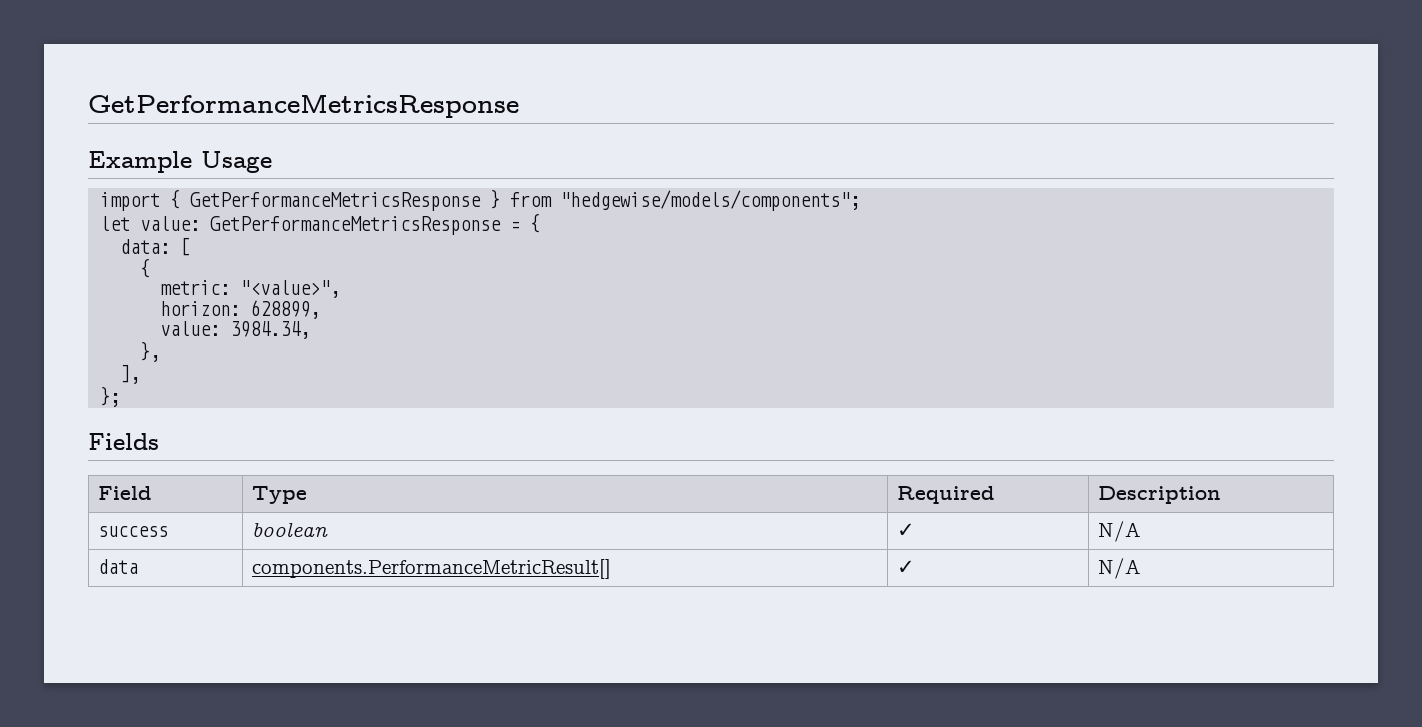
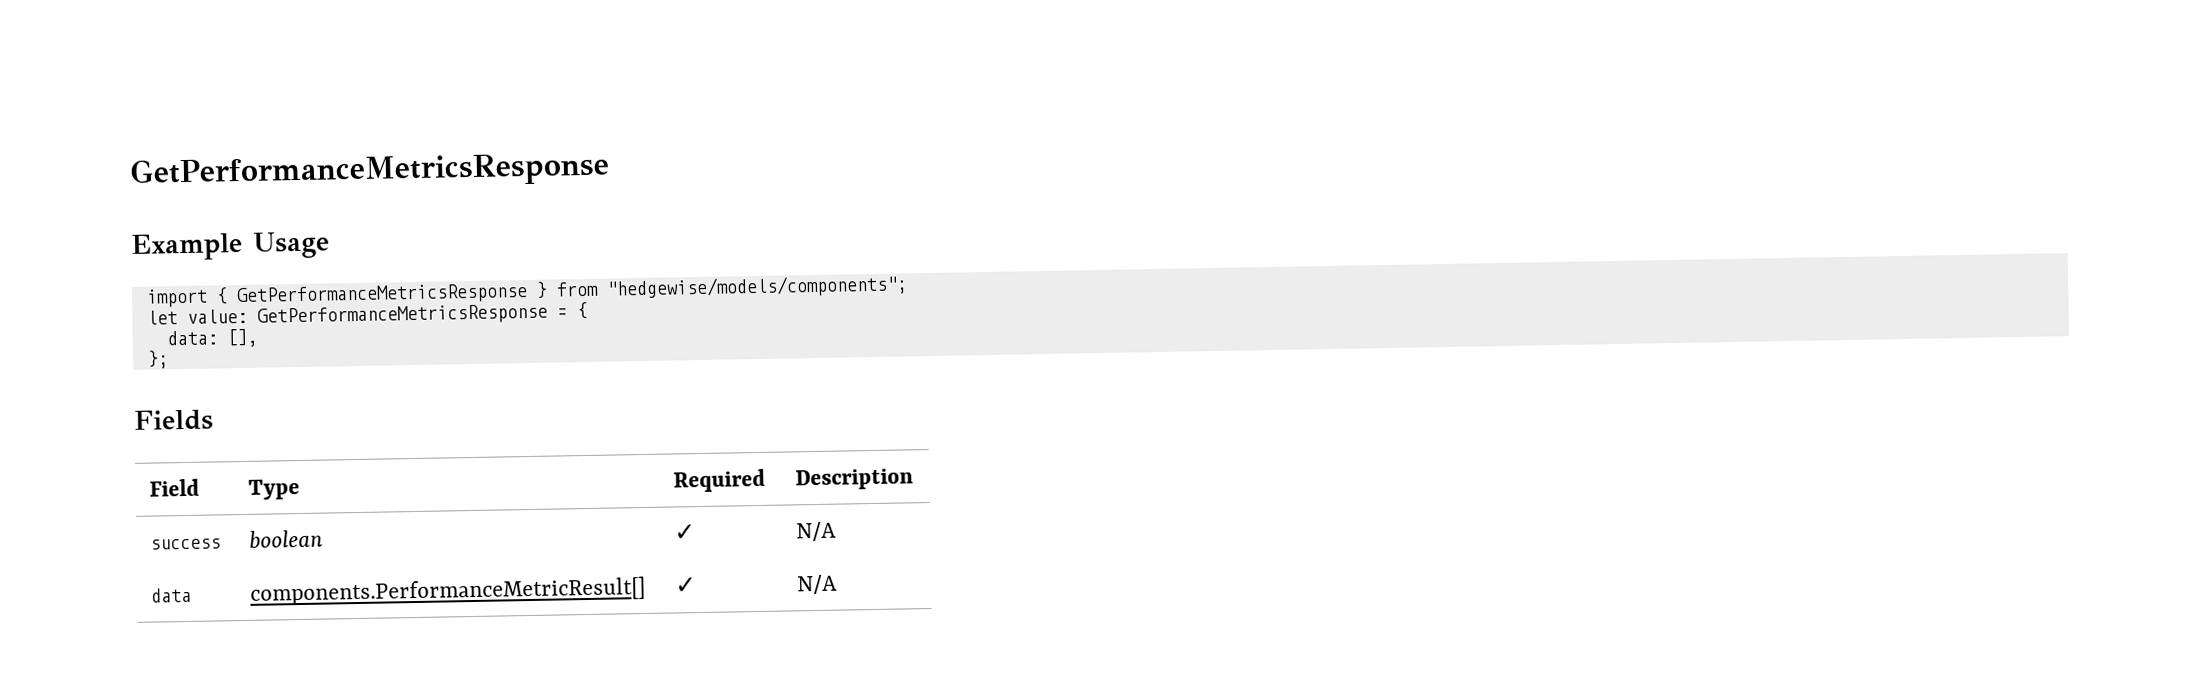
[180,237,191,256] [140,258,151,278] [160,280,341,298] [160,300,321,319] [160,321,311,339] [140,341,161,362] [120,364,141,384] [ // { // metric: "<value>", // horizon: 628899, // value: 3984.34, // }, // ], -> [226,328,258,348] [],

